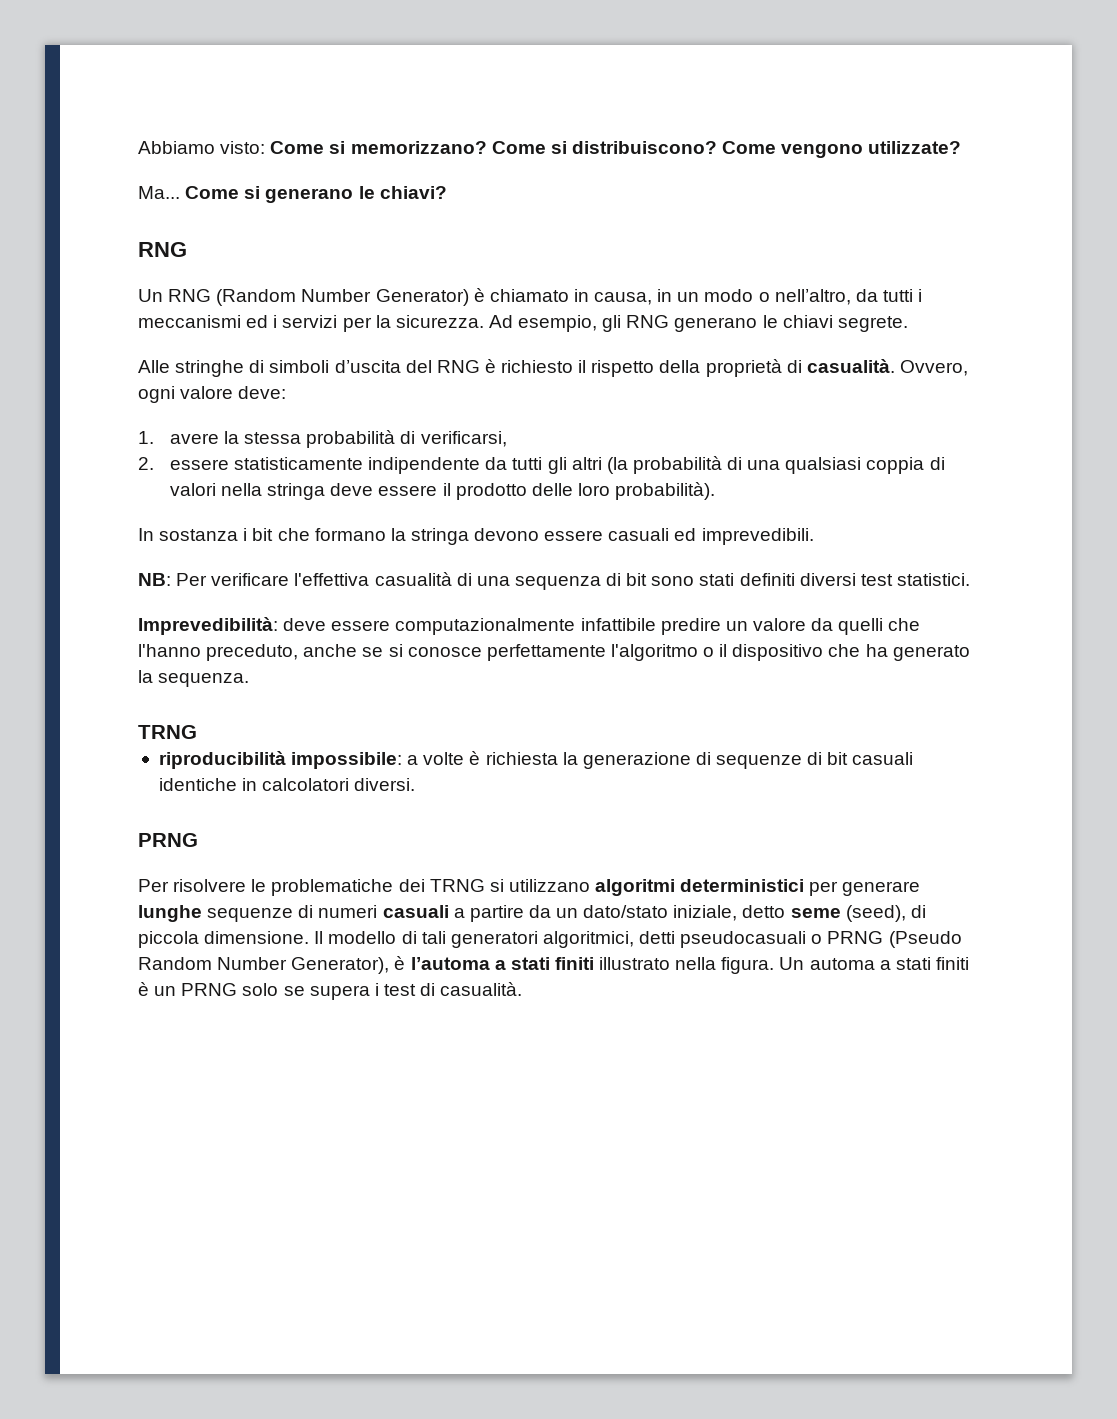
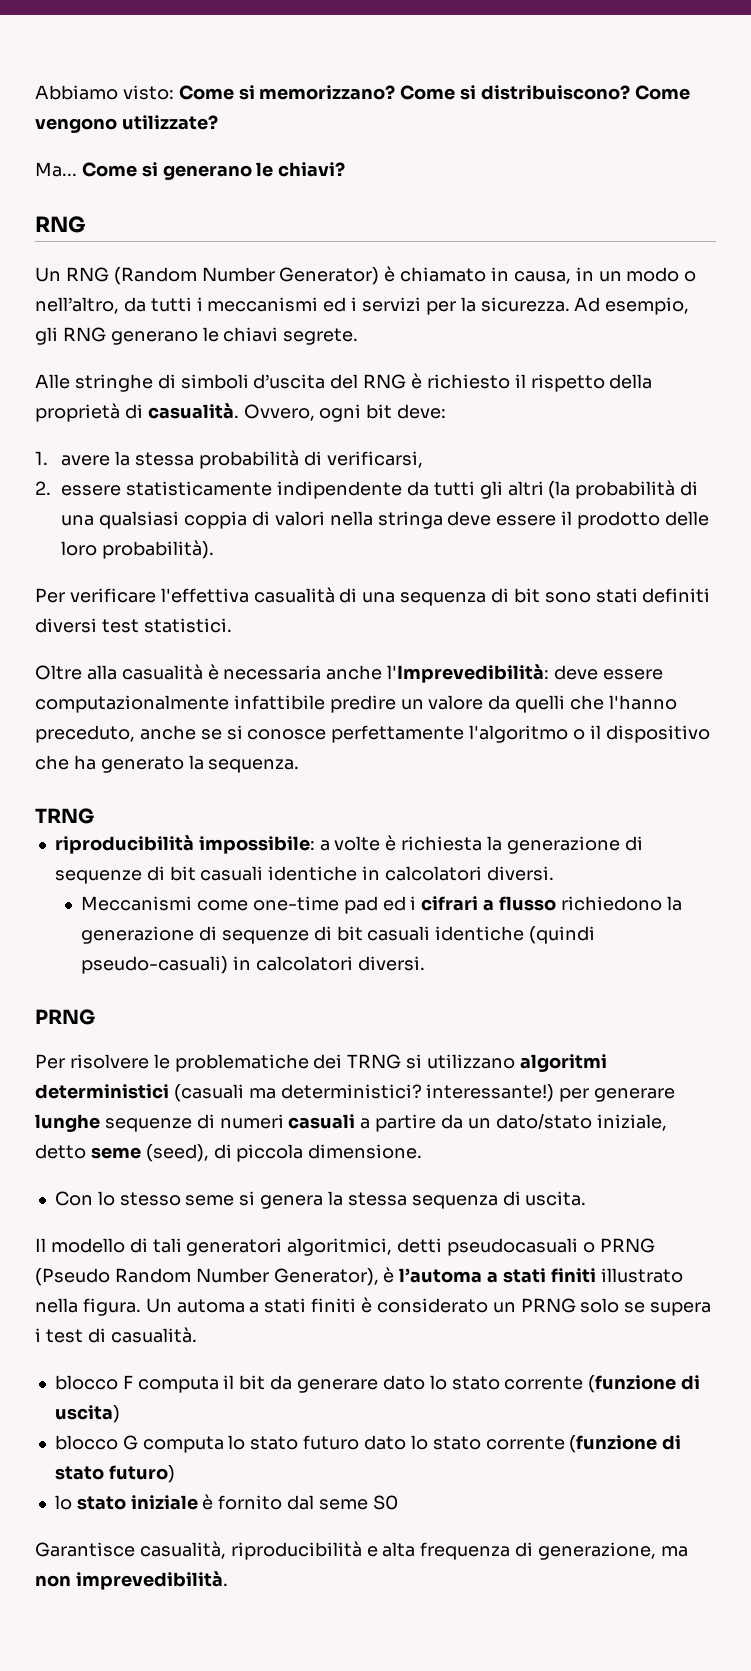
[180,386,234,399] valore -> [366,404,393,419] bit
[138,528,814,545] [138,573,171,586] In sostanza i bit che formano la stringa devono essere casuali ed imprevedibili. // NB: -> (215, 549) none
[138,617,278,635] Imprevedibilità: -> [35,664,550,683] Oltre alla casualità è necessaria anche l'Imprevedibilità:
(416, 784) none -> [81,896,682,914] [81,926,596,944] [81,956,425,974] // Meccanismi come one-time pad ed i cifrari a flusso richiedono la generazione di sequenze di bit casuali identiche (quindi pseudo-casuali) in calcolatori diversi.
(805, 885) none -> [173,1084,555,1102] (casuali ma deterministici? interessante!)
(310, 937) none -> [54,1191,587,1209] // Con lo stesso seme si genera la stessa sequenza di uscita. //
(149, 989) none -> [376,1298,488,1313] considerato
(523, 989) none -> [54,1375,701,1393] [54,1405,120,1423] [54,1435,682,1453] [54,1465,175,1483] [54,1494,398,1510] [35,1541,688,1560] [35,1571,228,1590] // blocco F computa il bit da generare dato lo stato corrente (funzione di uscita) // blocco G computa lo stato futuro dato lo stato corrente (funzione di stato futuro) // lo stato iniziale è fornito dal seme S0 // Garantisce casualità, riproducibilità e alta frequenza di generazione, ma non imprevedibilità.

